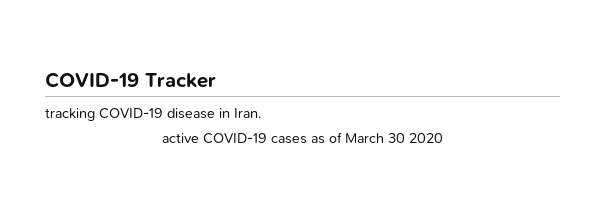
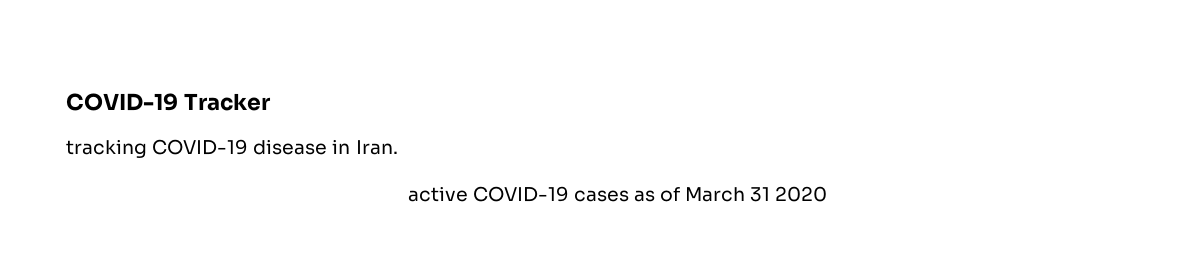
[388,133,405,143] 30 -> [750,187,771,202] 31

